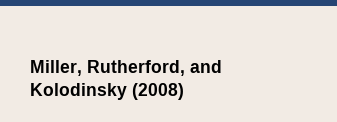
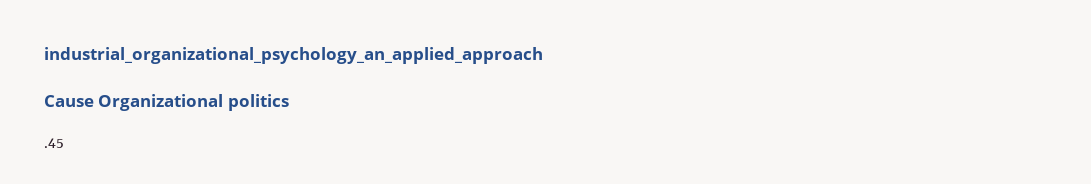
[30,60,222,76] [30,83,184,100] Miller, Rutherford, and Kolodinsky (2008) -> [44,47,543,64] [44,94,289,111] [44,138,64,148] industrial_organizational_psychology_an_applied_approach // Cause Organizational politics // .45

